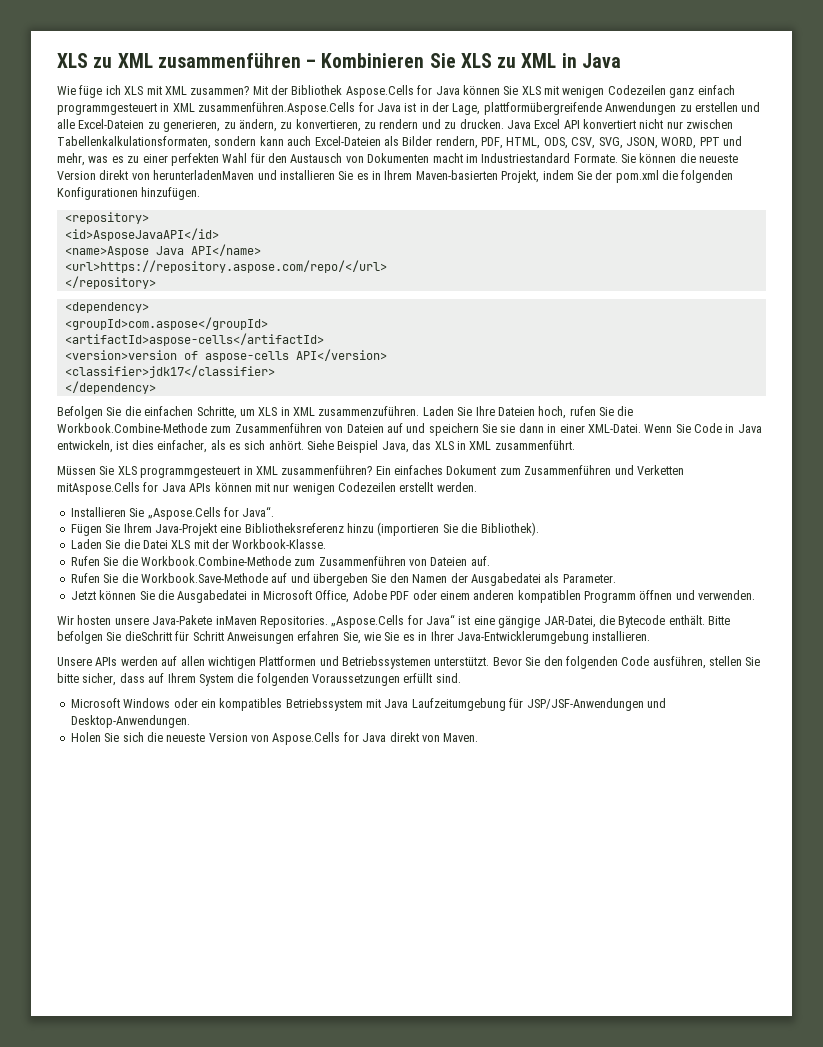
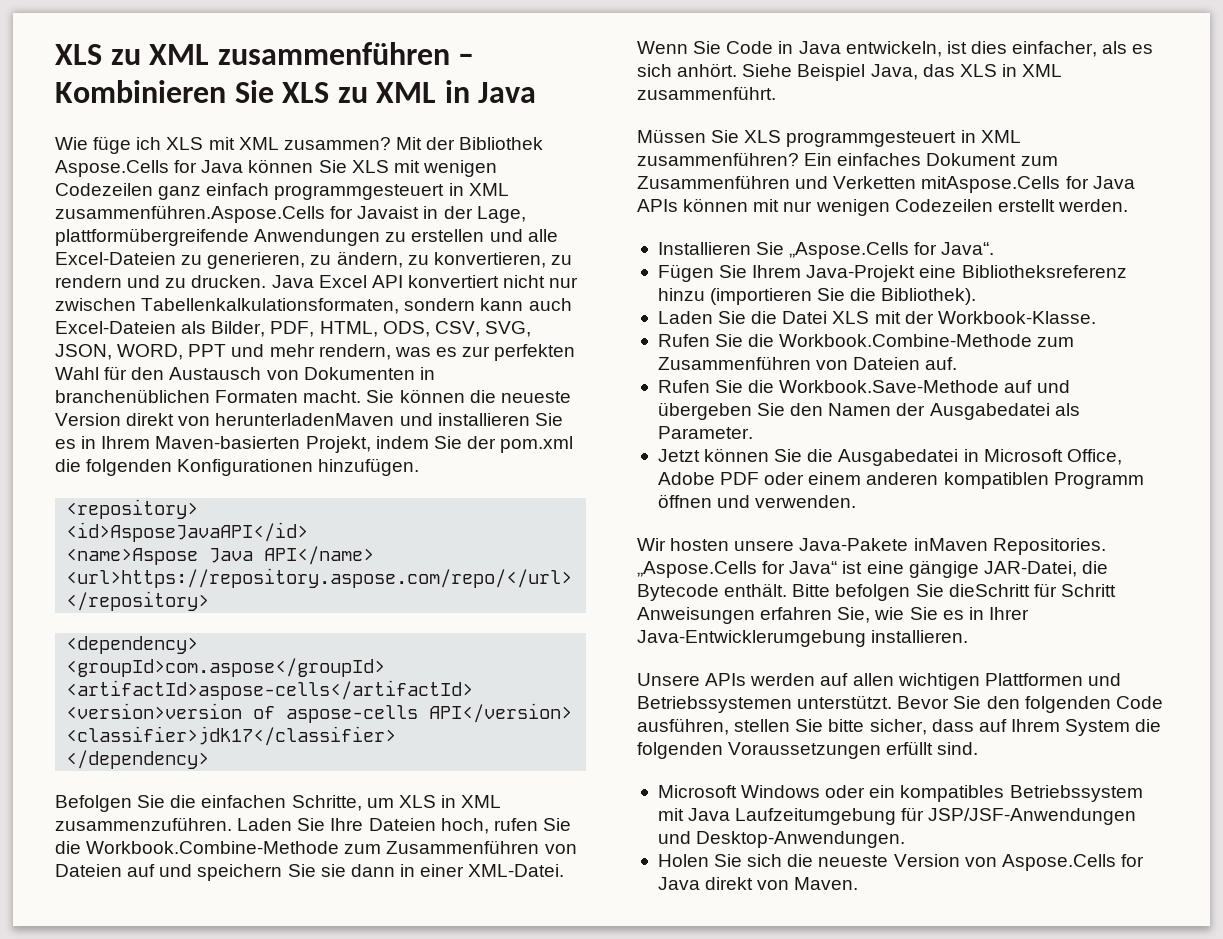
[376,103,417,112] Java ist -> [357,206,420,219] Javaist
[402,136,478,149] Bilder rendern, -> [211,321,266,337] Bilder,
[57,153,168,166] mehr, was es zu einer -> [269,344,491,360] mehr rendern, was es zur
[432,153,618,163] macht im Industriestandard Formate. -> [419,367,435,380] [55,389,362,403] in branchenüblichen Formaten macht.

